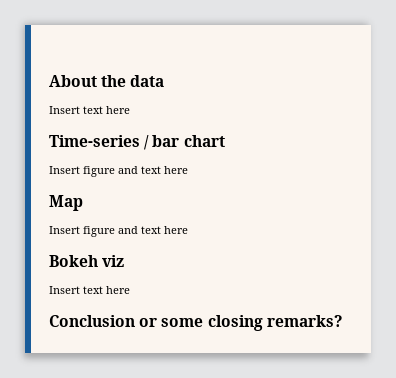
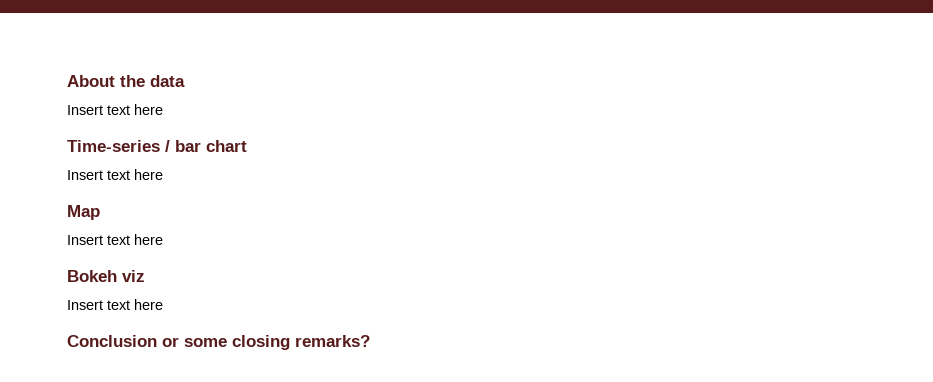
[83,166,138,177] figure and -> (103, 175) none
[83,226,138,237] figure and -> (103, 240) none

